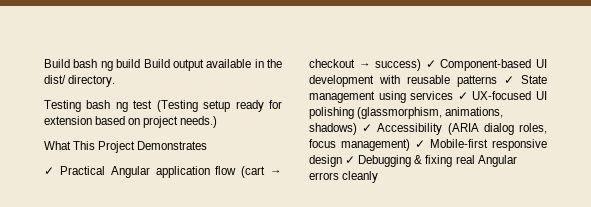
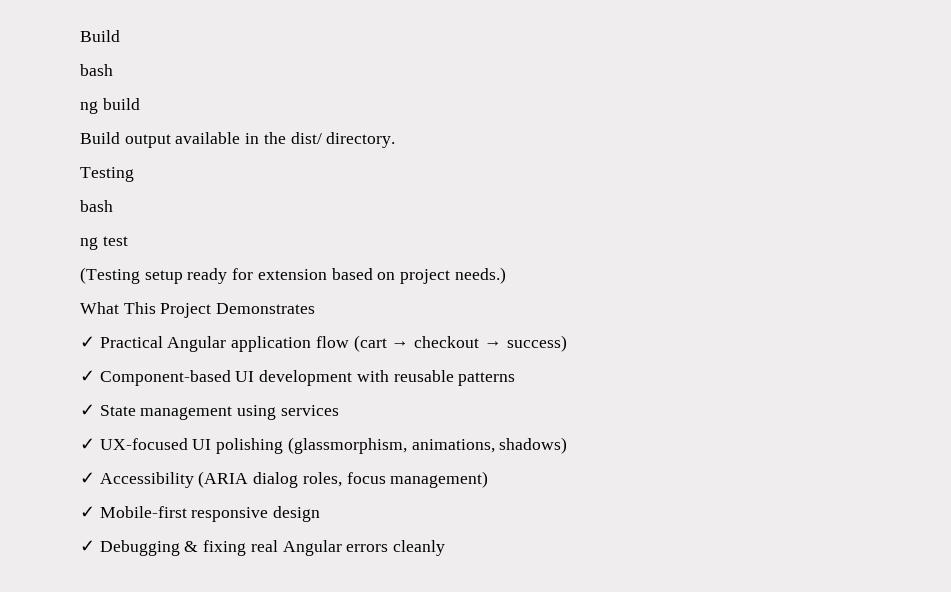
[44,59,98,68] Build bash -> [80,30,120,42] [80,64,113,76] Build // bash //
(141, 63) none -> (140, 104) //
[86,100,111,109] bash -> [80,200,113,212] // bash //
(153, 104) none -> (128, 241) //
(422, 65) none -> (567, 343) //
(497, 81) none -> (516, 379) //
(454, 95) none -> (339, 410) //
(357, 129) none -> (568, 445) //
(410, 145) none -> (489, 479) //
(342, 161) none -> (321, 514) //

